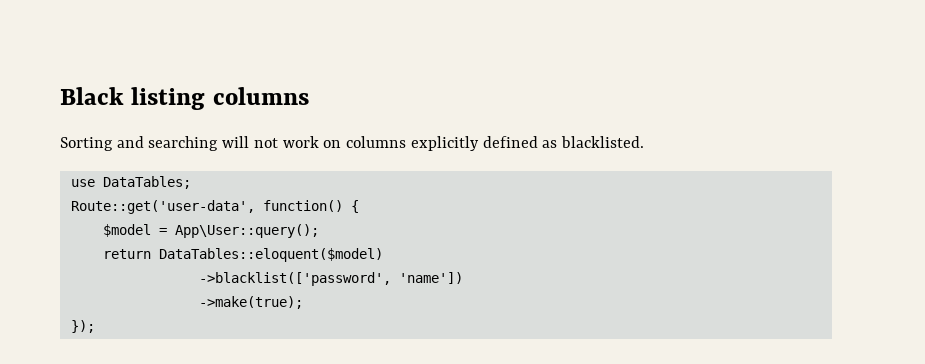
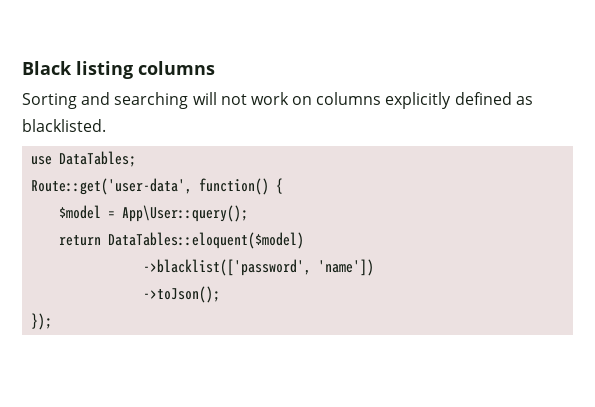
[198,296,303,309] ->make(true); -> [143,286,221,303] ->toJson();

